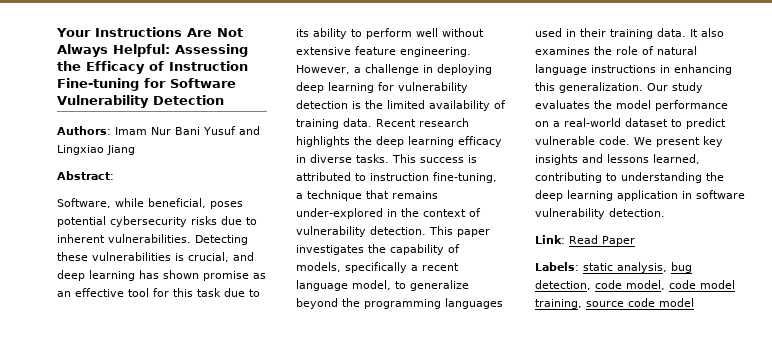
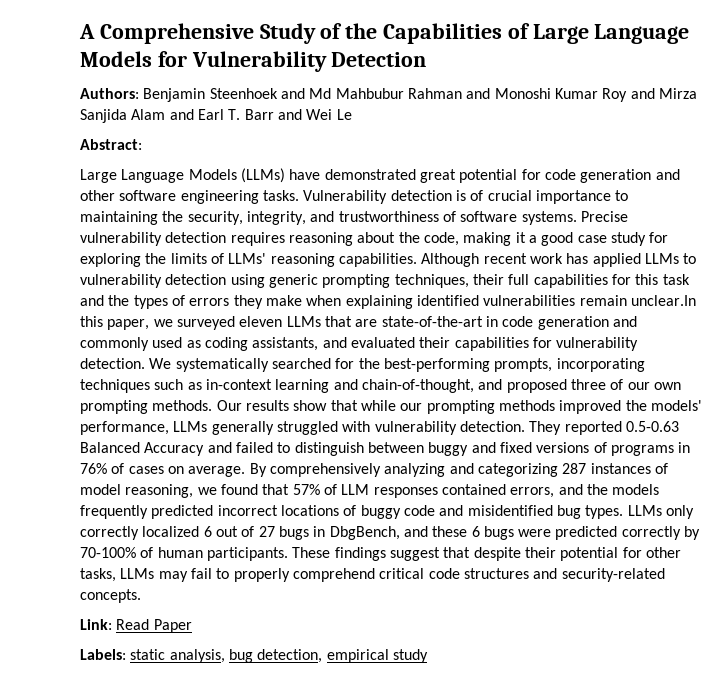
[56,27,243,37] [57,44,248,57] [57,61,248,74] [57,78,236,91] [57,95,224,108] [57,126,260,135] [57,145,135,155] [57,171,114,180] [57,198,243,209] [57,216,257,227] [57,234,248,245] [57,252,254,262] [57,270,266,281] [57,288,260,297] [296,28,484,39] [296,46,471,57] [296,64,492,75] [296,82,468,93] [296,100,506,111] [296,118,469,129] [296,136,502,147] [296,154,477,163] [296,172,497,183] [296,190,438,201] [296,208,481,219] [296,226,490,237] [296,244,460,255] [296,262,459,273] [296,280,469,291] [296,298,503,309] [535,28,724,39] [535,46,697,55] [535,64,732,75] [535,82,703,93] [535,100,728,111] [535,118,726,129] [535,136,723,147] [535,154,700,165] [535,172,724,183] [535,190,745,201] [535,208,665,219] Your Instructions Are Not Always Helpful: Assessing the Efficacy of Instruction Fine-tuning for Software Vulnerability Detection // Authors: Imam Nur Bani Yusuf and Lingxiao Jiang // Abstract: // Software, while beneficial, poses potential cybersecurity risks due to inherent vulnerabilities. Detecting these vulnerabilities is crucial, and deep learning has shown promise as an effective tool for this task due to its ability to perform well without extensive feature engineering. However, a challenge in deploying deep learning for vulnerability detection is the limited availability of training data. Recent research highlights the deep learning efficacy in diverse tasks. This success is attributed to instruction fine-tuning, a technique that remains under-explored in the context of vulnerability detection. This paper investigates the capability of models, specifically a recent language model, to generalize beyond the programming languages used in their training data. It also examines the role of natural language instructions in enhancing this generalization. Our study evaluates the model performance on a real-world dataset to predict vulnerable code. We present key insights and lessons learned, contributing to understanding the deep learning application in software vulnerability detection. -> [79,23,690,44] [80,51,427,72] [80,88,697,102] [80,109,352,123] [80,139,142,150] [80,168,680,183] [80,190,629,204] [80,211,628,225] [80,232,669,246] [80,253,697,267] [80,274,690,288] [80,295,696,309] [80,316,637,330] [80,337,639,351] [80,358,645,372] [80,379,681,393] [80,400,702,414] [80,421,679,435] [80,442,691,456] [80,463,668,477] [80,484,660,498] [80,505,694,519] [80,526,701,540] [80,547,681,561] [80,568,665,582] [80,589,141,603] A Comprehensive Study of the Capabilities of Large Language Models for Vulnerability Detection // Authors: Benjamin Steenhoek and Md Mahbubur Rahman and Monoshi Kumar Roy and Mirza Sanjida Alam and Earl T. Barr and Wei Le // Abstract: // Large Language Models (LLMs) have demonstrated great potential for code generation and other software engineering tasks. Vulnerability detection is of crucial importance to maintaining the security, integrity, and trustworthiness of software systems. Precise vulnerability detection requires reasoning about the code, making it a good case study for exploring the limits of LLMs' reasoning capabilities. Although recent work has applied LLMs to vulnerability detection using generic prompting techniques, their full capabilities for this task and the types of errors they make when explaining identified vulnerabilities remain unclear.In this paper, we surveyed eleven LLMs that are state-of-the-art in code generation and commonly used as coding assistants, and evaluated their capabilities for vulnerability detection. We systematically searched for the best-performing prompts, incorporating techniques such as in-context learning and chain-of-thought, and proposed three of our own prompting methods. Our results show that while our prompting methods improved the models' performance, LLMs generally struggled with vulnerability detection. They reported 0.5-0.63 Balanced Accuracy and failed to distinguish between buggy and fixed versions of programs in 76% of cases on average. By comprehensively analyzing and categorizing 287 instances of model reasoning, we found that 57% of LLM responses contained errors, and the models frequently predicted incorrect locations of buggy code and misidentified bug types. LLMs only correctly localized 6 out of 27 bugs in DbgBench, and these 6 bugs were predicted correctly by 70-100% of human participants. These findings suggest that despite their potential for other tasks, LLMs may fail to properly comprehend critical code structures and security-related concepts.
[595,280,735,290] [535,298,694,309] code model, code model training, source code model -> [326,649,428,663] empirical study

